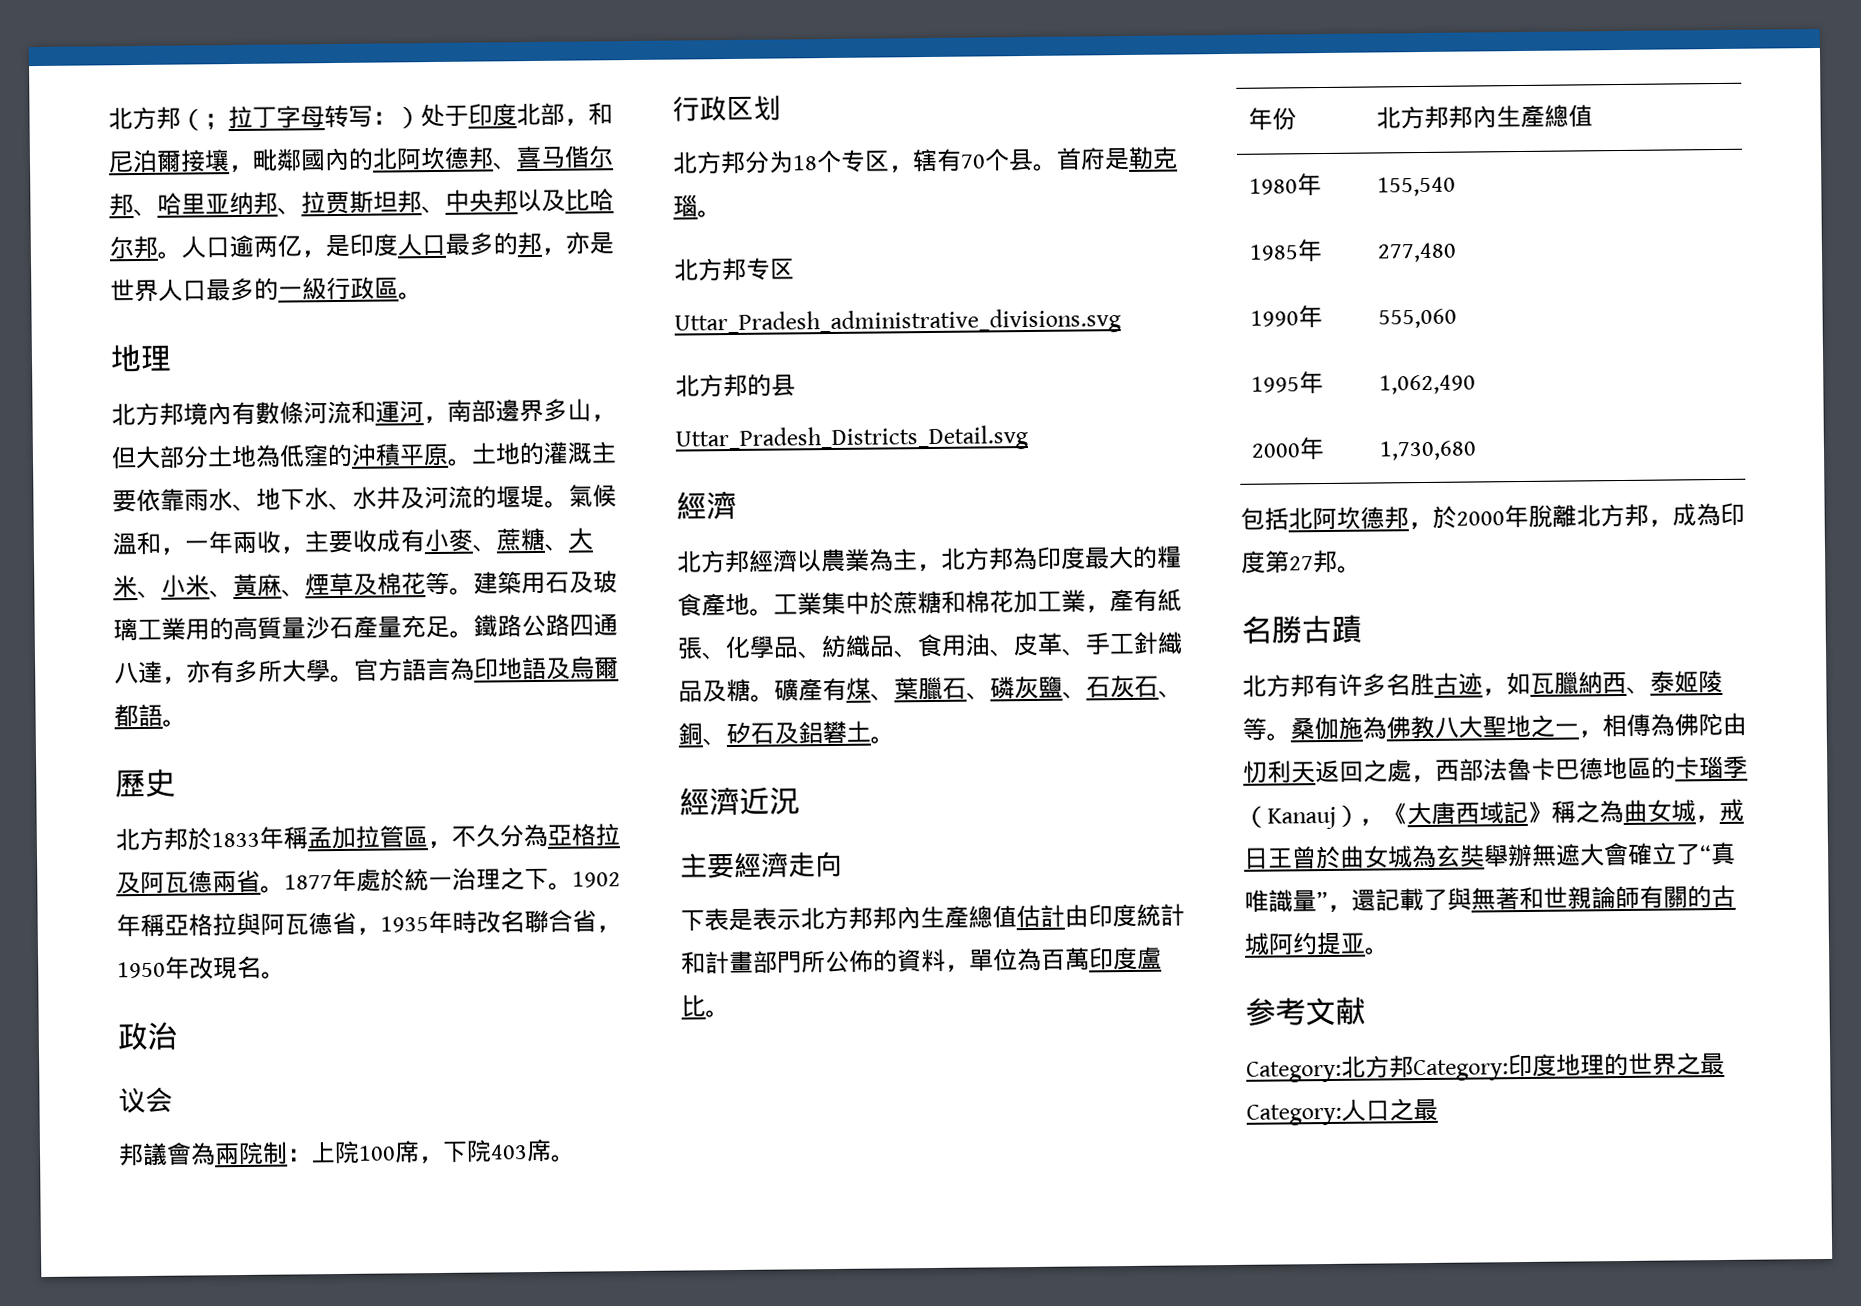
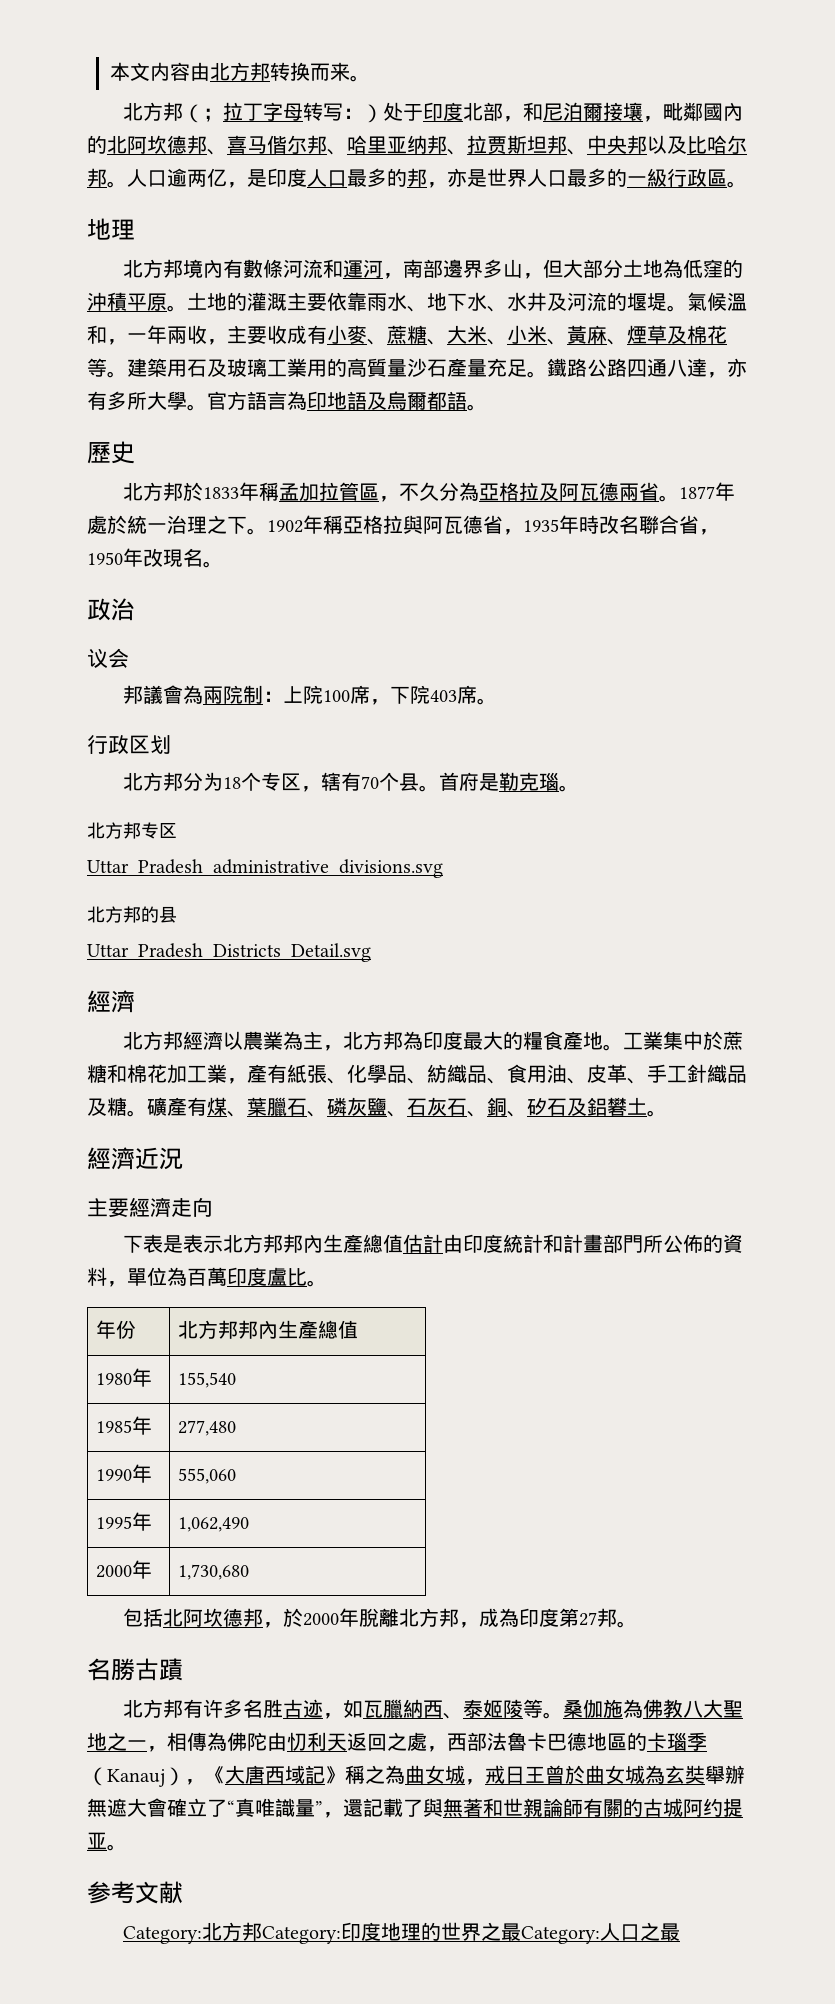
(108, 118) none -> [110,62,371,82] 本文内容由北方邦转换而来。 //

